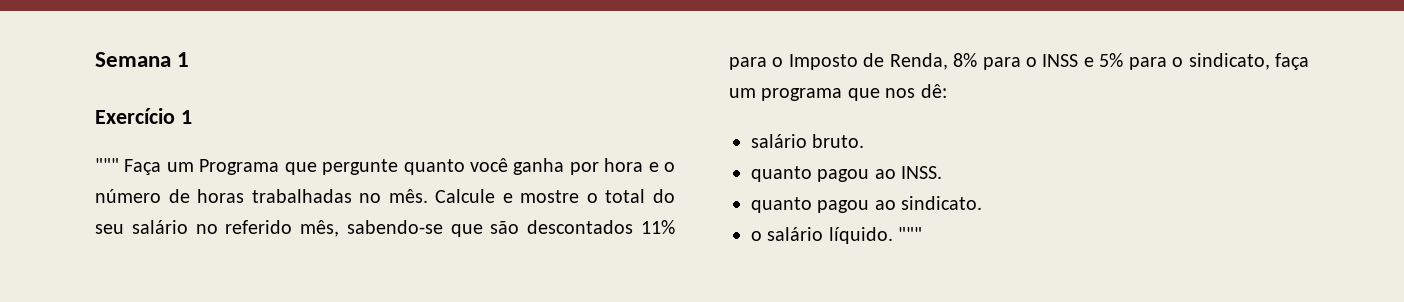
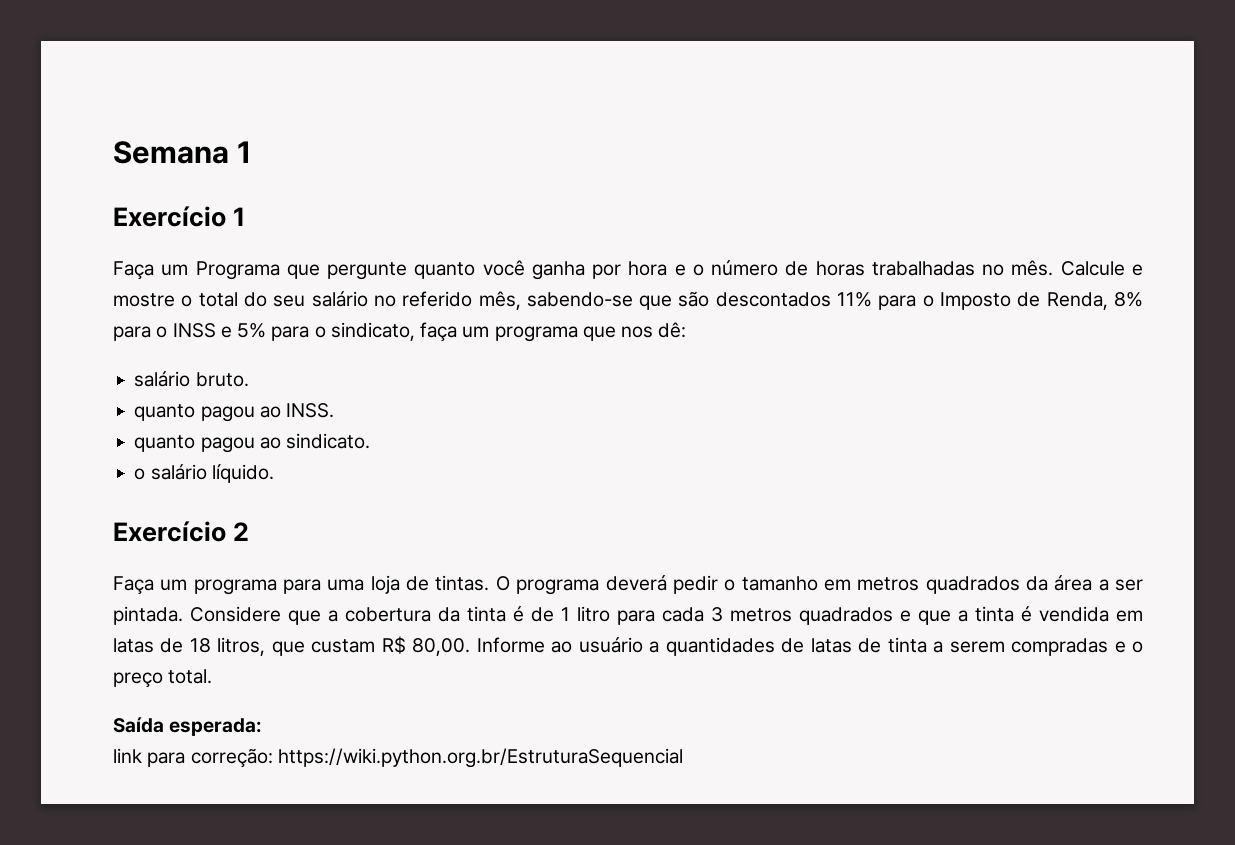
[95,158,119,172] """ -> (246, 216) none
[898,227,923,241] """ -> [113,521,250,542] [113,575,1144,595] [113,606,1143,625] [113,636,1143,656] [113,669,213,688] [113,717,263,736] [113,748,683,768] // Exercício 2 // Faça um programa para uma loja de tintas. O programa deverá pedir o tamanho em metros quadrados da área a ser pintada. Considere que a cobertura da tinta é de 1 litro para cada 3 metros quadrados e que a tinta é vendida em latas de 18 litros, que custam R$ 80,00. Informe ao usuário a quantidades de latas de tinta a serem compradas e o preço total. // Saída esperada: // link para correção: https://wiki.python.org.br/EstruturaSequencial

